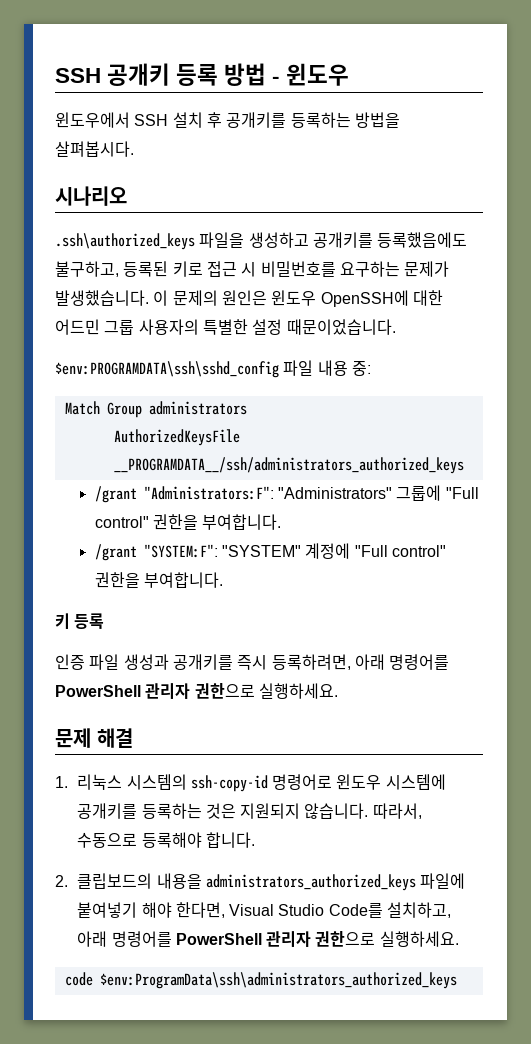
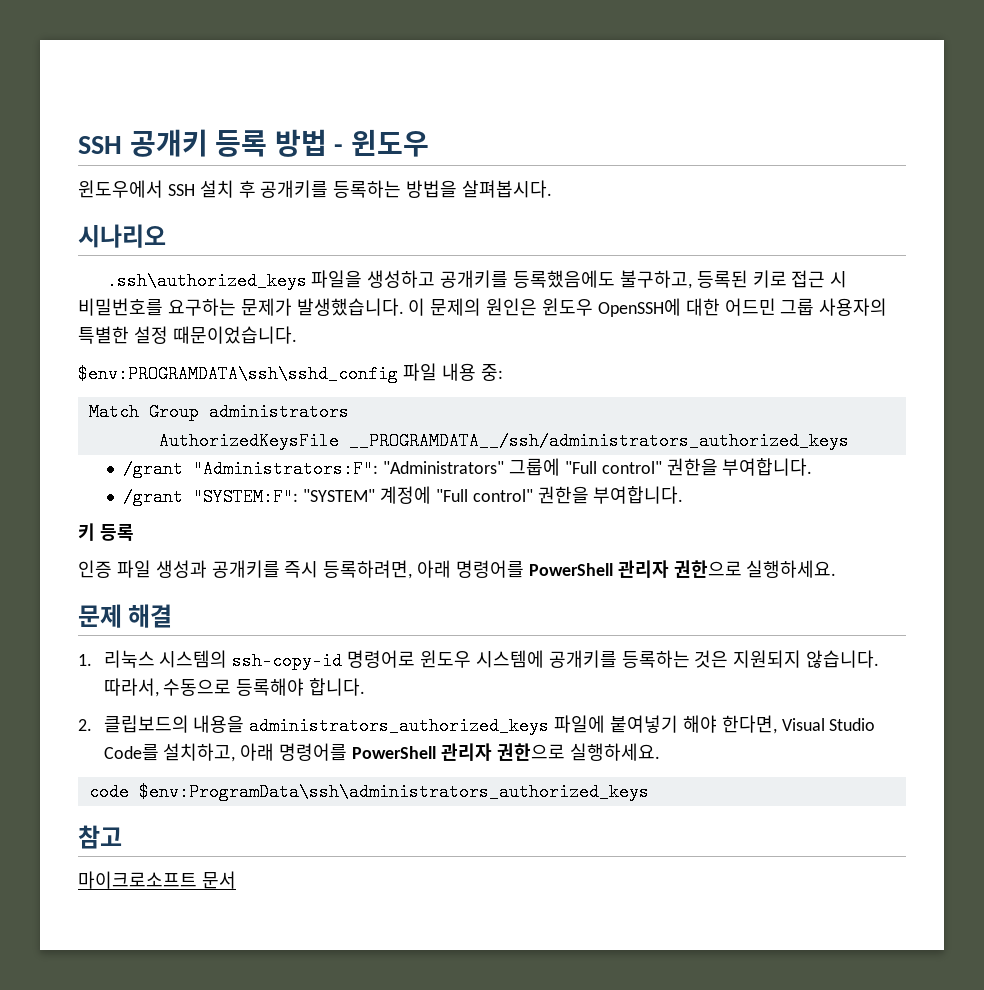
(457, 980) none -> [78,825,122,849] [78,871,236,889] // 참고 // 마이크로소프트 문서

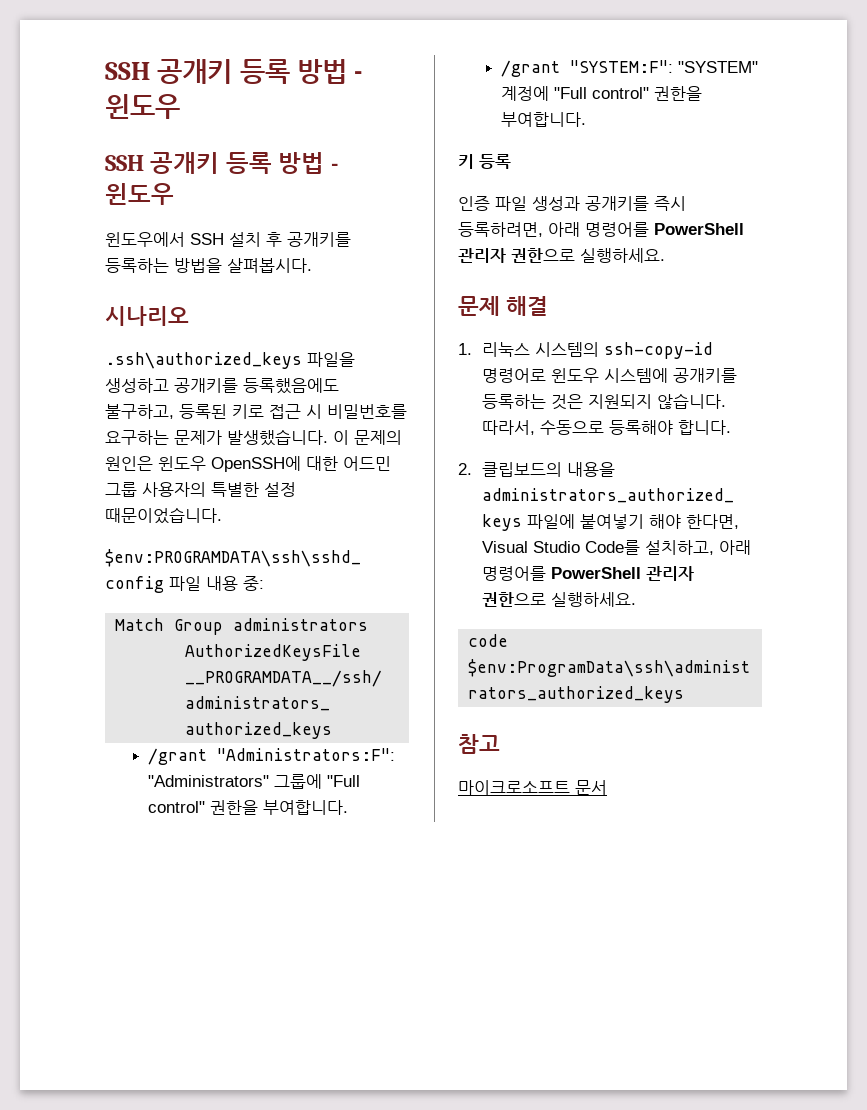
[78,129,429,157] SSH 공개키 등록 방법 - 윈도우 -> [105,59,363,84] [105,94,180,119] [105,152,338,174] [105,183,174,205] SSH 공개키 등록 방법 - 윈도우 // SSH 공개키 등록 방법 - 윈도우

